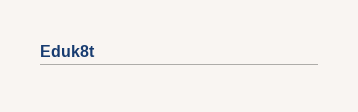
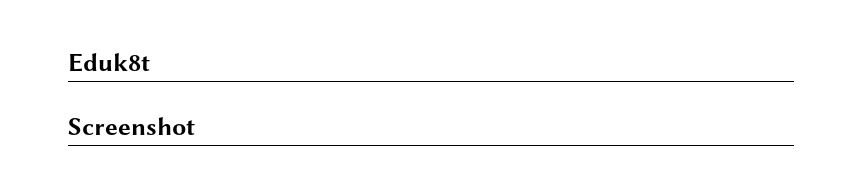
(95, 51) none -> [68,117,195,135] // Screenshot

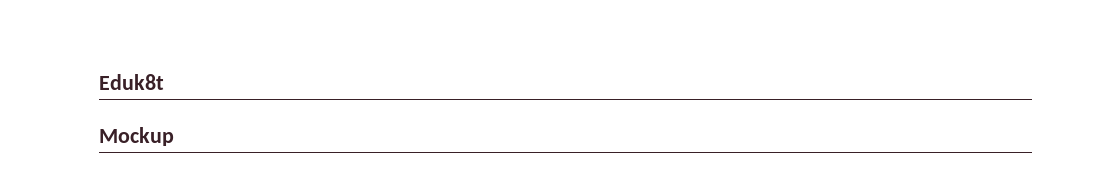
[68,117,195,135] Screenshot -> [99,127,174,146] Mockup

